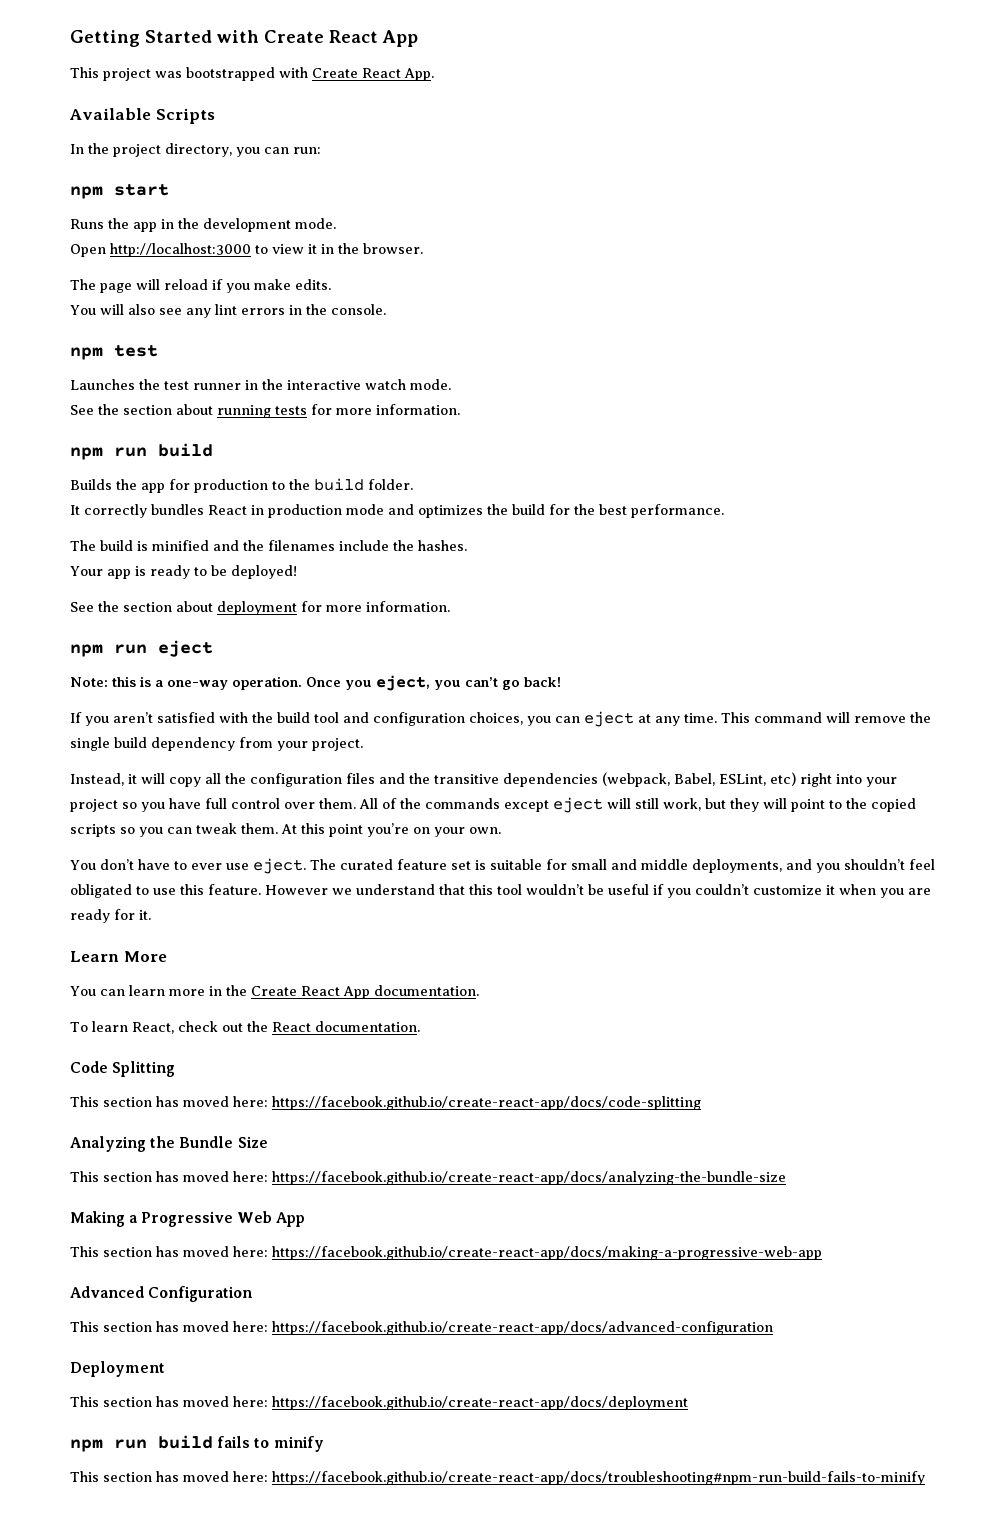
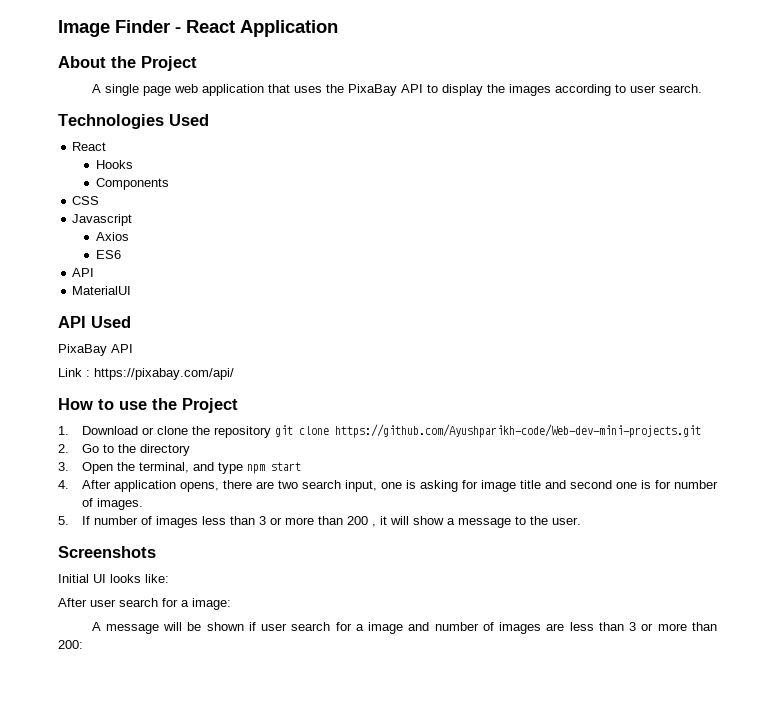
[70,30,418,47] [70,67,434,81] [69,108,215,124] [70,143,321,157] [70,184,169,199] [70,218,336,232] [70,243,423,257] [70,279,331,293] [70,304,386,318] [70,345,158,360] [70,379,451,390] [70,404,460,418] [70,443,213,460] [70,478,413,493] [70,504,724,518] [70,540,467,551] [70,565,297,579] [70,601,450,615] [70,640,213,657] [70,675,561,691] [70,711,931,727] [70,737,363,751] [70,772,897,787] [70,797,916,813] [70,823,501,837] [70,858,935,874] [70,884,931,898] [70,909,151,923] [70,951,167,962] [70,985,479,999] [70,1021,420,1034] [70,1061,176,1077] [70,1096,701,1110] [70,1136,268,1152] [70,1171,786,1185] [70,1211,305,1227] [70,1246,822,1260] [70,1286,253,1302] [70,1321,773,1335] [70,1361,165,1377] [70,1396,688,1410] [70,1435,324,1452] [70,1471,925,1485] Getting Started with Create React App // This project was bootstrapped with Create React App. // Available Scripts // In the project directory, you can run: // npm start // Runs the app in the development mode. // Open http://localhost:3000 to view it in the browser. // The page will reload if you make edits. // You will also see any lint errors in the console. // npm test // Launches the test runner in the interactive watch mode. // See the section about running tests for more information. // npm run build // Builds the app for production to the build folder. // It correctly bundles React in production mode and optimizes the build for the best performance. // The build is minified and the filenames include the hashes. // Your app is ready to be deployed! // See the section about deployment for more information. // npm run eject // Note: this is a one-way operation. Once you eject, you can’t go back! // If you aren’t satisfied with the build tool and configuration choices, you can eject at any time. This command will remove the single build dependency from your project. // Instead, it will copy all the configuration files and the transitive dependencies (webpack, Babel, ESLint, etc) right into your project so you have full control over them. All of the commands except eject will still work, but they will point to the copied scripts so you can tweak them. At this point you’re on your own. // You don’t have to ever use eject. The curated feature set is suitable for small and middle deployments, and you shouldn’t feel obligated to use this feature. However we understand that this tool wouldn’t be useful if you couldn’t customize it when you are ready for it. // Learn More // You can learn more in the Create React App documentation. // To learn React, check out the React documentation. // Code Splitting // This section has moved here: https://facebook.github.io/create-react-app/docs/code-splitting // Analyzing the Bundle Size // This section has moved here: https://facebook.github.io/create-react-app/docs/analyzing-the-bundle-size // Making a Progressive Web App // This section has moved here: https://facebook.github.io/create-react-app/docs/making-a-progressive-web-app // Advanced Configuration // This section has moved here: https://facebook.github.io/create-react-app/docs/advanced-configuration // Deployment // This section has moved here: https://facebook.github.io/create-react-app/docs/deployment // npm run build fails to minify // This section has moved here: https://facebook.github.io/create-react-app/docs/troubleshooting#npm-run-build-fails-to-minify -> [58,20,338,37] [58,56,197,71] [91,84,702,96] [58,114,209,129] [72,142,107,151] [96,160,134,169] [96,178,170,190] [72,196,100,205] [72,214,133,226] [96,232,130,241] [96,250,122,259] [72,268,95,277] [72,286,132,295] [58,316,131,328] [58,344,133,356] [58,368,234,380] [58,398,238,413] [58,424,701,438] [58,444,190,456] [58,462,301,474] [58,480,718,492] [81,498,143,510] [58,516,581,528] [58,546,156,558] [58,574,169,583] [58,598,231,610] [91,622,718,634] [58,640,83,649] Image Finder - React Application // About the Project // A single page web application that uses the PixaBay API to display the images according to user search. // Technologies Used // React // Hooks // Components // CSS // Javascript // Axios // ES6 // API // MaterialUI // API Used // PixaBay API // Link : https://pixabay.com/api/ // How to use the Project // 1. Download or clone the repository git clone https://github.com/Ayushparikh-code/Web-dev-mini-projects.git // 2. Go to the directory // 3. Open the terminal, and type npm start // 4. After application opens, there are two search input, one is asking for image title and second one is for number of images. // 5. If number of images less than 3 or more than 200 , it will show a message to the user. // Screenshots // Initial UI looks like: // After user search for a image: // A message will be shown if user search for a image and number of images are less than 3 or more than 200:

